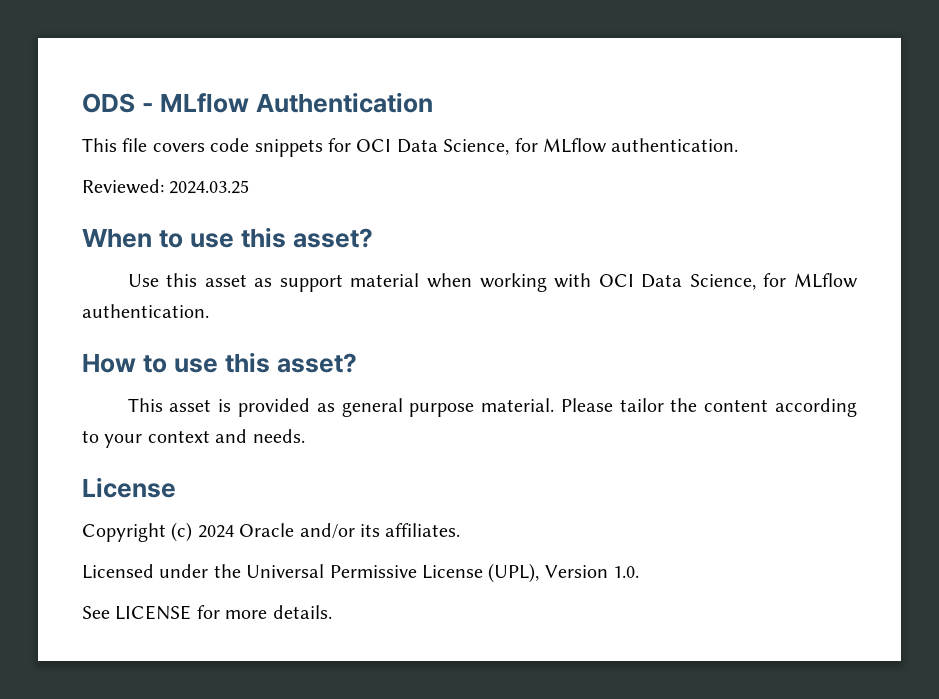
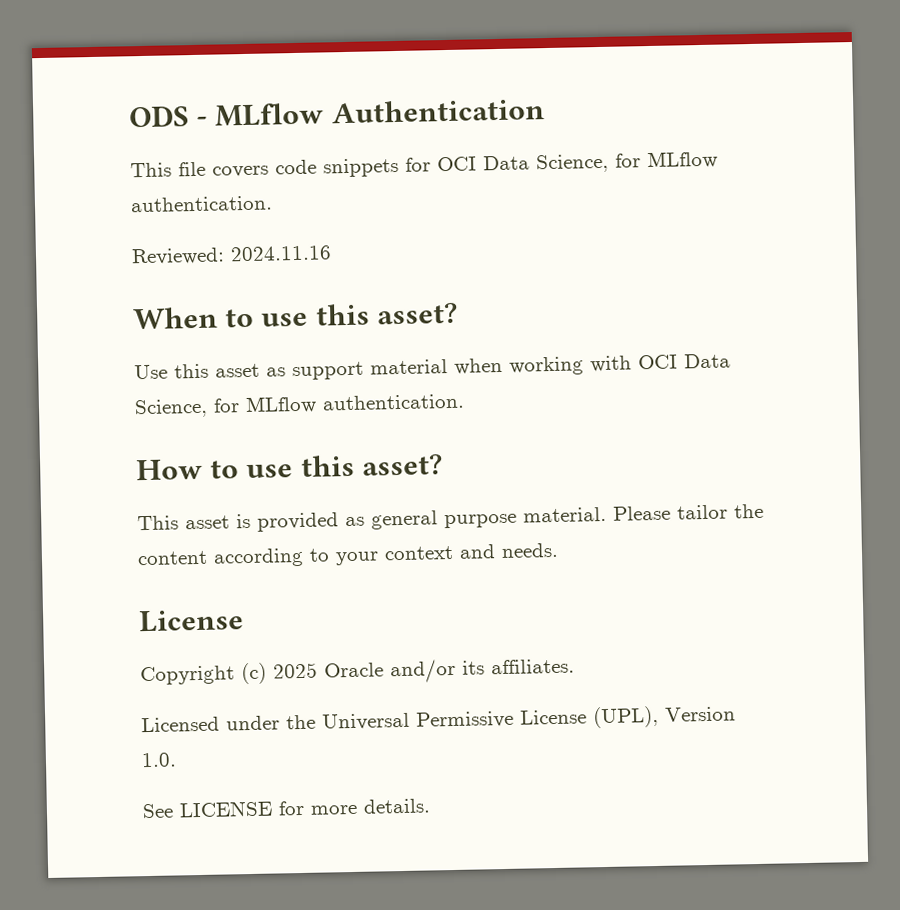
[169,180,250,194] 2024.03.25 -> [230,245,332,262] 2024.11.16
[197,525,234,538] 2024 -> [273,662,318,679] 2025

